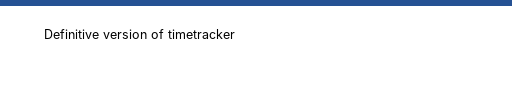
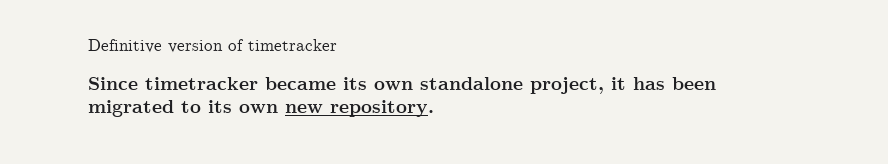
(235, 34) none -> [88,77,716,94] [88,100,434,117] // Since timetracker became its own standalone project, it has been migrated to its own new repository.

